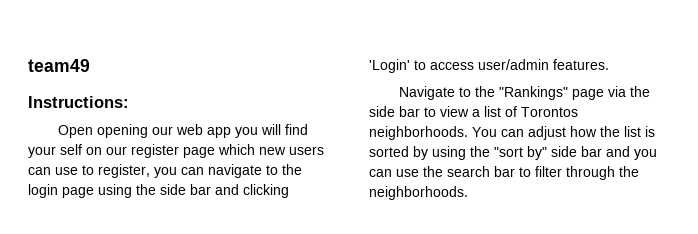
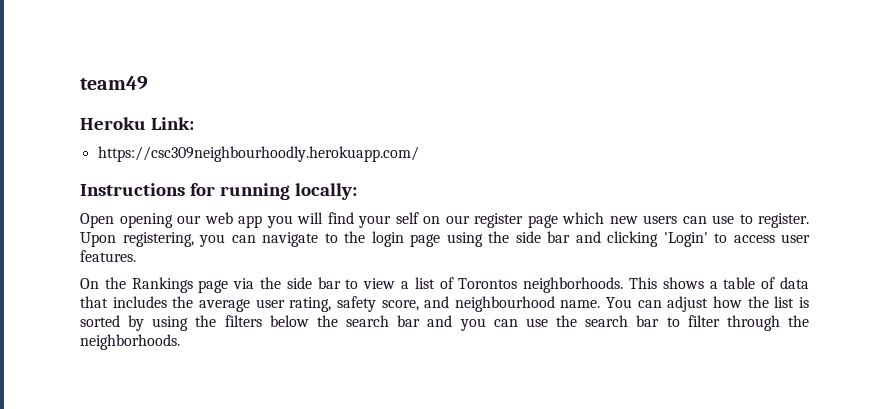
[28,96,129,108] Instructions: -> [80,117,194,130] [97,146,419,162] [80,183,357,200] Heroku Link: // https://csc309neighbourhoodly.herokuapp.com/ // Instructions for running locally:
[98,164,150,178] register, -> [758,213,809,228] [80,232,194,247] register. Upon registering,
[478,59,549,70] user/admin -> [781,234,810,243] user
[398,86,568,100] Navigate to the "Rankings" -> [80,277,193,293] On the Rankings
(468, 133) none -> [629,277,809,289] [80,296,601,312] This shows a table of data that includes the average user rating, safety score, and neighbourhood name.
[494,146,577,160] "sort by" side -> [224,315,390,327] filters below the search

